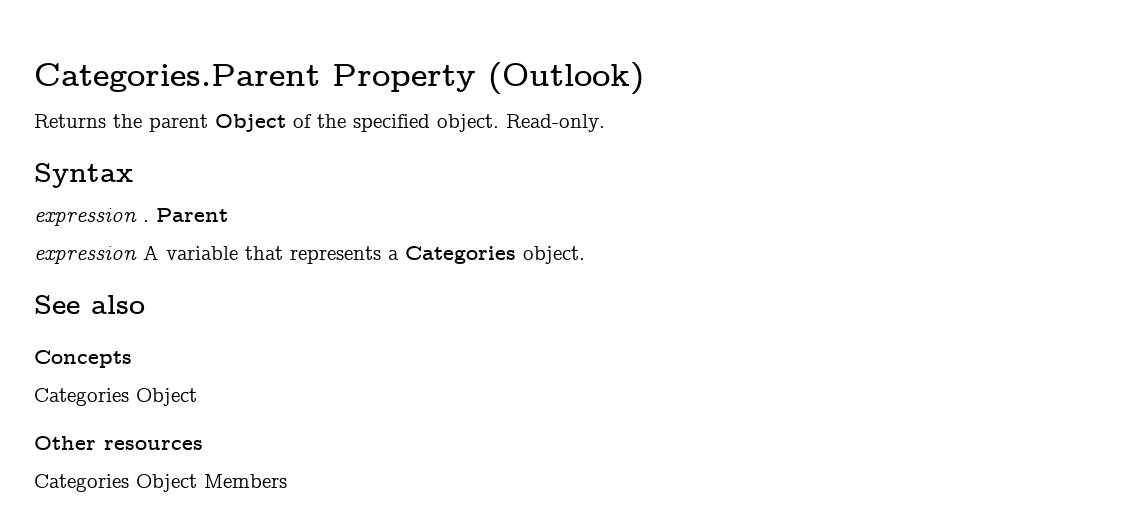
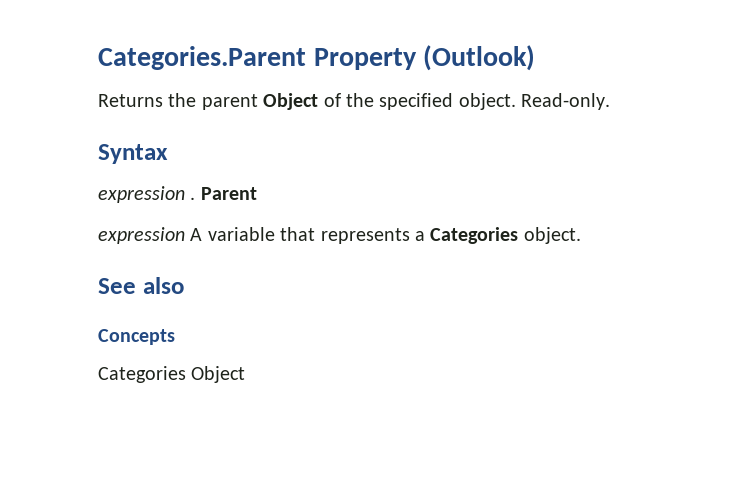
[34,436,203,450] [34,474,287,492] // Other resources // Categories Object Members -> (246, 374) none

